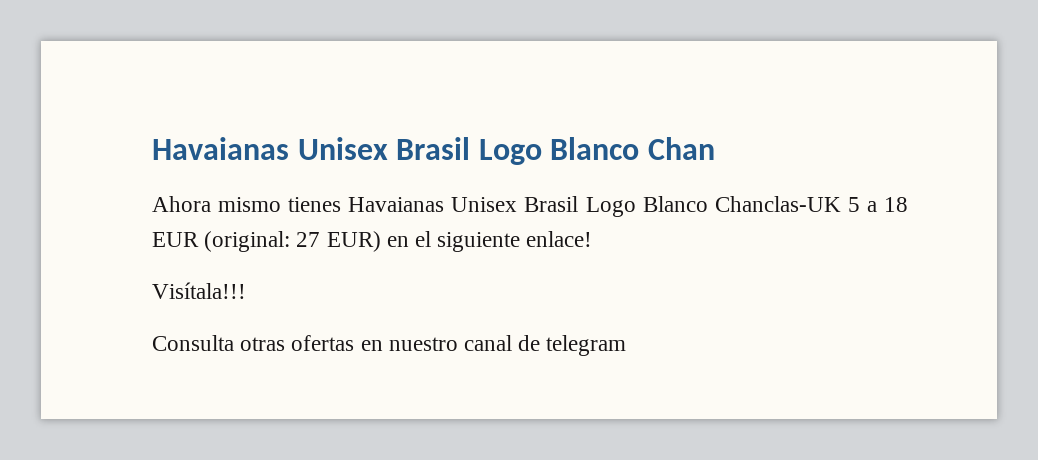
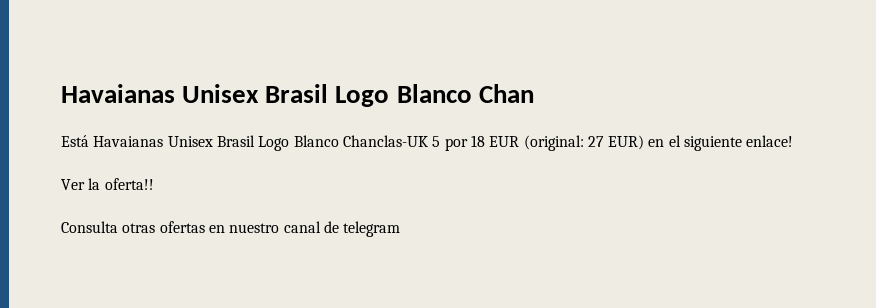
[152,196,342,212] Ahora mismo tienes -> [61,135,89,147] Está
[866,201,877,212] a -> [444,138,468,151] por
[152,282,246,299] Visítala!!! -> [61,178,154,190] Ver la oferta!!

